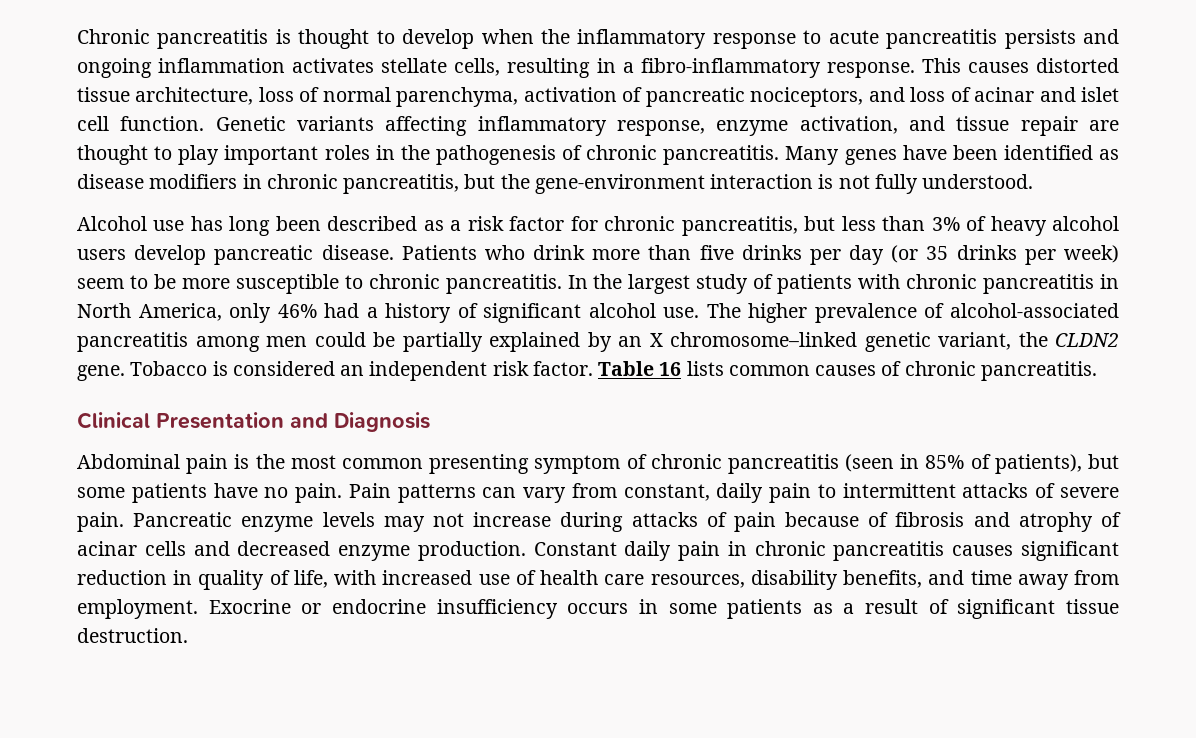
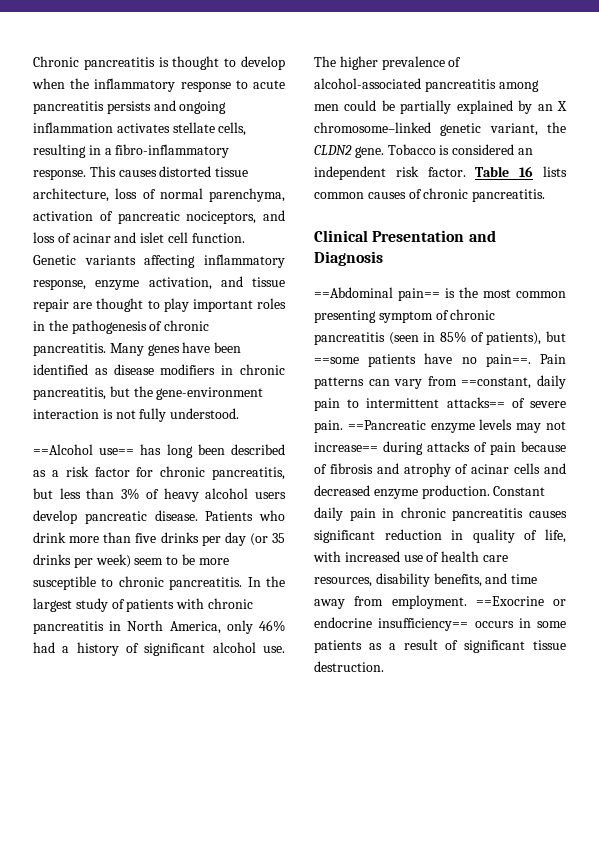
[77,216,185,231] Alcohol use -> [33,444,135,455] ==Alcohol use==
[77,454,229,474] Abdominal pain -> [314,287,440,301] ==Abdominal pain==
[77,487,125,498] some -> [314,357,359,364] ==some
[295,483,343,503] pain. -> [485,354,531,367] pain==.
[623,484,710,501] constant, -> [461,377,532,389] ==constant,
[962,483,1029,498] attacks -> [446,397,505,408] attacks==
[133,512,233,527] Pancreatic -> [347,420,426,430] ==Pancreatic
[473,512,552,527] increase -> [314,442,378,452] increase==
[208,599,291,614] Exocrine -> [475,596,544,606] ==Exocrine
[436,599,558,619] insufficiency -> [378,618,469,631] insufficiency==

